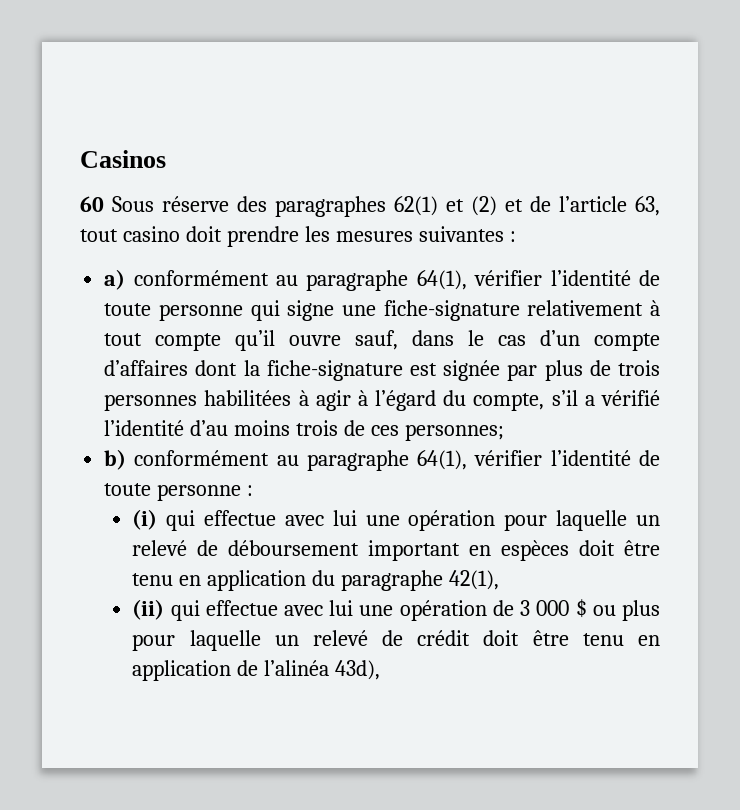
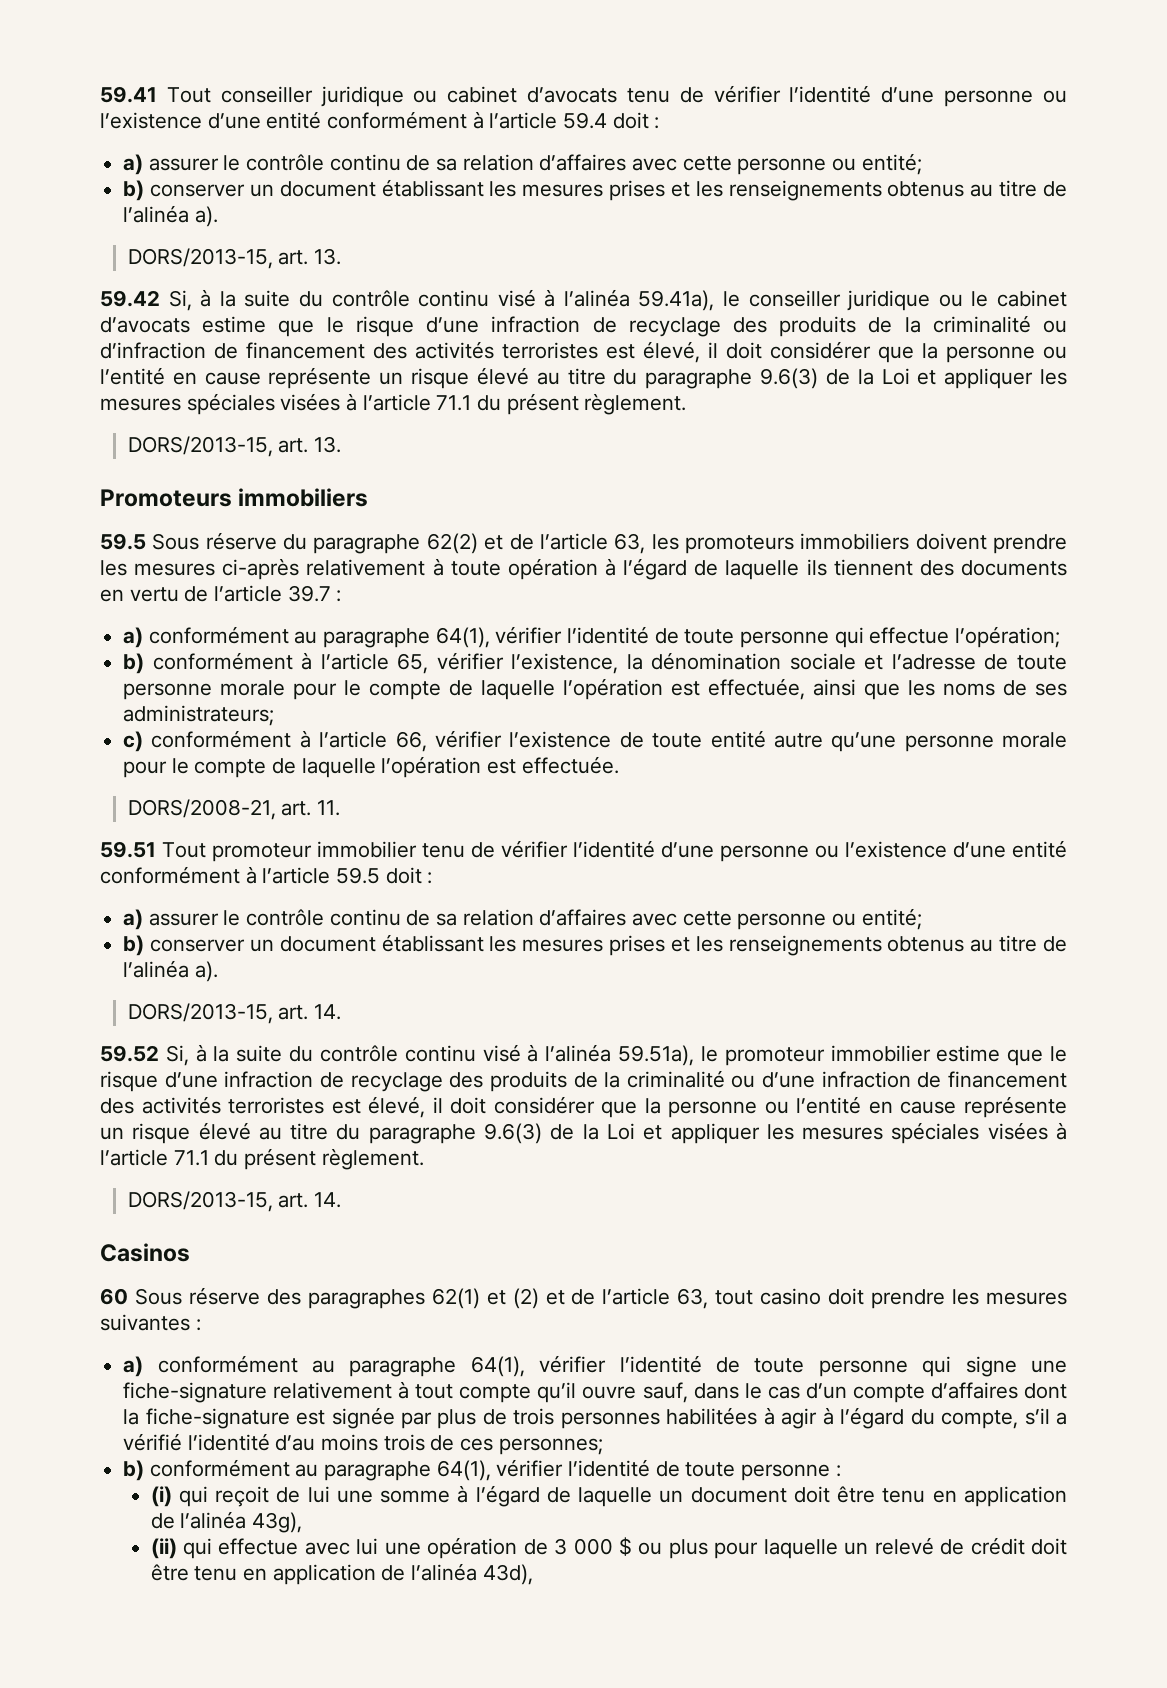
(80, 159) none -> [100,85,1067,107] [100,111,660,129] [123,153,922,175] [123,179,1068,201] [123,205,218,227] [127,248,341,269] [100,289,1067,311] [100,315,1067,337] [100,341,1067,363] [100,367,1068,389] [100,393,687,415] [127,436,341,457] [100,488,369,507] [100,532,1067,554] [100,558,1067,580] [100,585,342,602] [123,626,1061,648] [123,652,1067,674] [123,678,1067,700] [123,705,275,726] [123,730,1067,752] [123,756,619,778] [127,799,340,820] [100,840,1067,862] [100,866,433,884] [123,908,922,930] [123,934,1068,956] [123,960,218,982] [127,1003,341,1024] [100,1044,1068,1066] [100,1070,1067,1092] [100,1096,1067,1118] [100,1122,1067,1144] [100,1148,424,1170] [127,1191,341,1212] 59.41 Tout conseiller juridique ou cabinet d’avocats tenu de vérifier l’identité d’une personne ou l’existence d’une entité conformément à l’article 59.4 doit : // a) assurer le contrôle continu de sa relation d’affaires avec cette personne ou entité; // b) conserver un document établissant les mesures prises et les renseignements obtenus au titre de l’alinéa a). // DORS/2013-15, art. 13. // 59.42 Si, à la suite du contrôle continu visé à l’alinéa 59.41a), le conseiller juridique ou le cabinet d’avocats estime que le risque d’une infraction de recyclage des produits de la criminalité ou d’infraction de financement des activités terroristes est élevé, il doit considérer que la personne ou l’entité en cause représente un risque élevé au titre du paragraphe 9.6(3) de la Loi et appliquer les mesures spéciales visées à l’article 71.1 du présent règlement. // DORS/2013-15, art. 13. // Promoteurs immobiliers // 59.5 Sous réserve du paragraphe 62(2) et de l’article 63, les promoteurs immobiliers doivent prendre les mesures ci-après relativement à toute opération à l’égard de laquelle ils tiennent des documents en vertu de l’article 39.7 : // a) conformément au paragraphe 64(1), vérifier l’identité de toute personne qui effectue l’opération; // b) conformément à l’article 65, vérifier l’existence, la dénomination sociale et l’adresse de toute personne morale pour le compte de laquelle l’opération est effectuée, ainsi que les noms de ses administrateurs; // c) conformément à l’article 66, vérifier l’existence de toute entité autre qu’une personne morale pour le compte de laquelle l’opération est effectuée. // DORS/2008-21, art. 11. // 59.51 Tout promoteur immobilier tenu de vérifier l’identité d’une personne ou l’existence d’une entité conformément à l’article 59.5 doit : // a) assurer le contrôle continu de sa relation d’affaires avec cette personne ou entité; // b) conserver un document établissant les mesures prises et les renseignements obtenus au titre de l’alinéa a). // DORS/2013-15, art. 14. // 59.52 Si, à la suite du contrôle continu visé à l’alinéa 59.51a), le promoteur immobilier estime que le risque d’une infraction de recyclage des produits de la criminalité ou d’une infraction de financement des activités terroristes est élevé, il doit considérer que la personne ou l’entité en cause représente un risque élevé au titre du paragraphe 9.6(3) de la Loi et appliquer les mesures spéciales visées à l’article 71.1 du présent règlement. // DORS/2013-15, art. 14. //
[204,510,661,531] [132,540,660,561] [132,570,500,591] effectue avec lui une opération pour laquelle un relevé de déboursement important en espèces doit être tenu en application du paragraphe 42(1), -> [215,1485,1067,1507] [150,1511,302,1533] reçoit de lui une somme à l’égard de laquelle un document doit être tenu en application de l’alinéa 43g),

